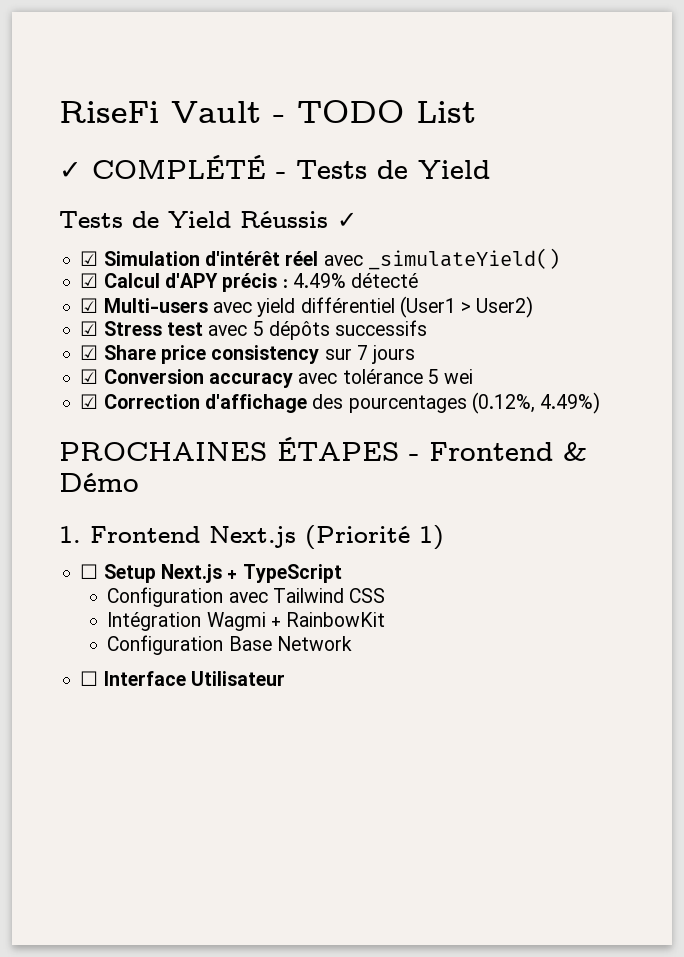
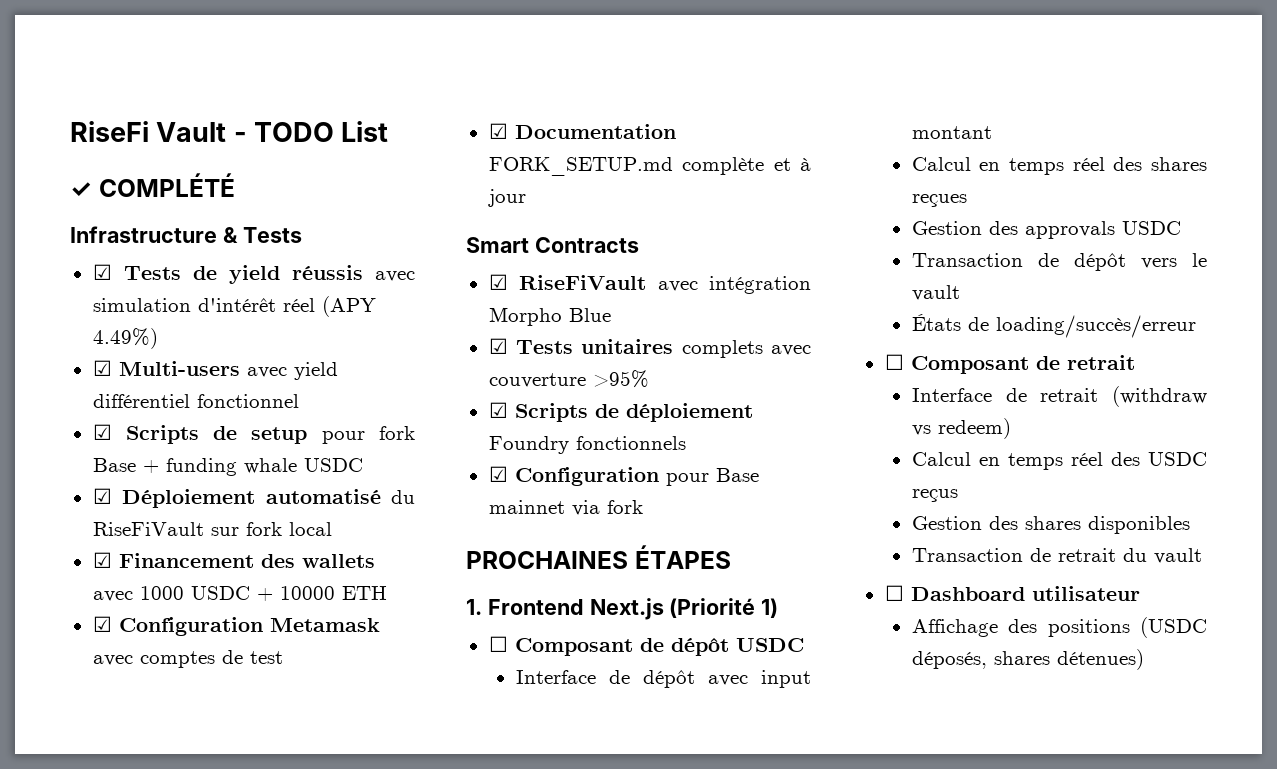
[276,160,490,179] [59,211,357,228] [80,248,560,270] [80,273,419,292] - Tests de Yield // Tests de Yield Réussis ✓ // ☑ Simulation d'intérêt réel avec _simulateYield() // ☑ Calcul d'APY précis : 4.49% détecté -> [70,226,302,243] [92,264,415,284] [92,296,376,317] [92,328,158,349] // Infrastructure & Tests // ☑ Tests de yield réussis avec simulation d'intérêt réel (APY 4.49%)
[399,296,534,318] [80,320,428,340] [80,345,416,364] [80,369,474,388] [80,392,601,414] [59,437,587,461] [59,473,139,492] (User1 > User2) // ☑ Stress test avec 5 dépôts successifs // ☑ Share price consistency sur 7 jours // ☑ Conversion accuracy avec tolérance 5 wei // ☑ Correction d'affichage des pourcentages (0.12%, 4.49%) // PROCHAINES ÉTAPES - Frontend & Démo -> [196,394,299,408] [92,424,415,444] [92,458,363,476] [92,488,415,508] [92,522,332,536] [92,552,375,568] [92,586,387,602] [92,616,380,636] [92,650,283,668] [488,123,676,139] [488,157,811,176] [487,189,526,207] [466,237,639,253] [488,274,811,294] [488,307,611,326] [488,338,811,358] [488,370,649,388] [488,402,753,422] [488,436,686,454] [488,466,759,486] [488,500,643,516] [466,545,731,569] fonctionnel // ☑ Scripts de setup pour fork Base + funding whale USDC // ☑ Déploiement automatisé du RiseFiVault sur fork local // ☑ Financement des wallets avec 1000 USDC + 10000 ETH // ☑ Configuration Metamask avec comptes de test // ☑ Documentation FORK_SETUP.md complète et à jour // Smart Contracts // ☑ RiseFiVault avec intégration Morpho Blue // ☑ Tests unitaires complets avec couverture >95% // ☑ Scripts de déploiement Foundry fonctionnels // ☑ Configuration pour Base mainnet via fork // PROCHAINES ÉTAPES
[103,564,342,583] [107,587,386,607] [107,612,386,631] [107,635,352,655] [80,671,285,686] Setup Next.js + TypeScript // Configuration avec Tailwind CSS // Intégration Wagmi + RainbowKit // Configuration Base Network // ☐ Interface Utilisateur -> [514,638,804,656] [515,670,811,688] [911,126,992,139] [911,157,1207,175] [911,194,967,207] [911,221,1181,239] [911,253,1207,271] [911,285,960,301] [911,314,1196,338] [884,354,1135,374] [911,386,1207,407] [911,418,1011,439] [911,452,1207,470] [911,489,958,502] [911,516,1190,534] [911,548,1202,564] [884,585,1140,601] [911,617,1207,638] [911,649,1144,670] Composant de dépôt USDC // Interface de dépôt avec input montant // Calcul en temps réel des shares reçues // Gestion des approvals USDC // Transaction de dépôt vers le vault // États de loading/succès/erreur // ☐ Composant de retrait // Interface de retrait (withdraw vs redeem) // Calcul en temps réel des USDC reçus // Gestion des shares disponibles // Transaction de retrait du vault // ☐ Dashboard utilisateur // Affichage des positions (USDC déposés, shares détenues)

